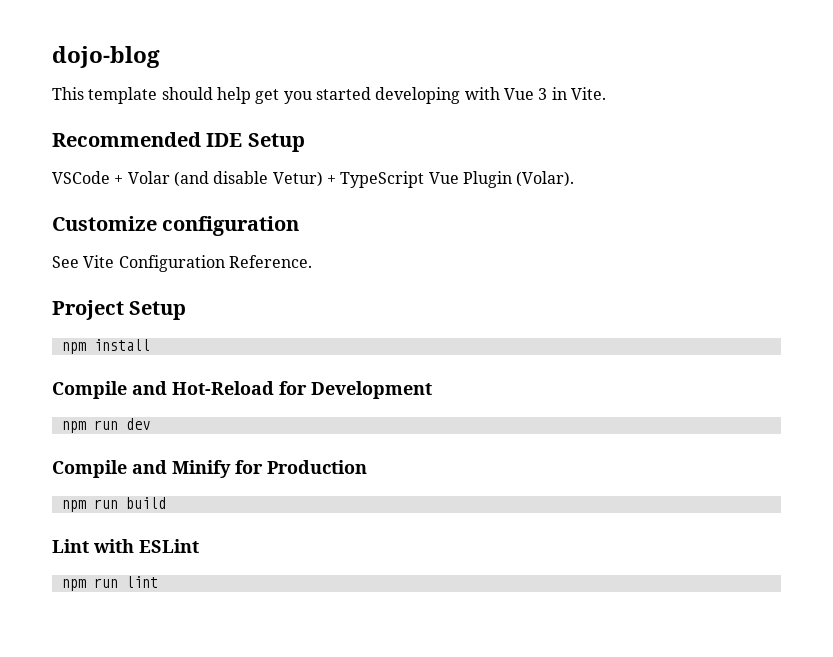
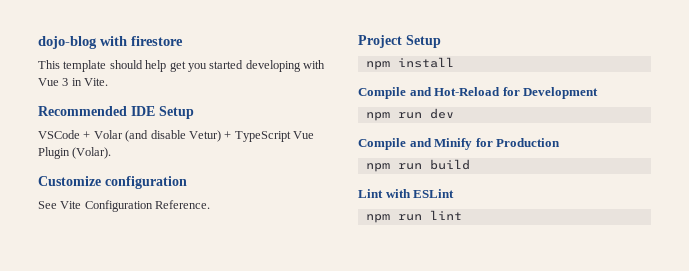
(160, 57) none -> [100,36,183,46] with firestore

